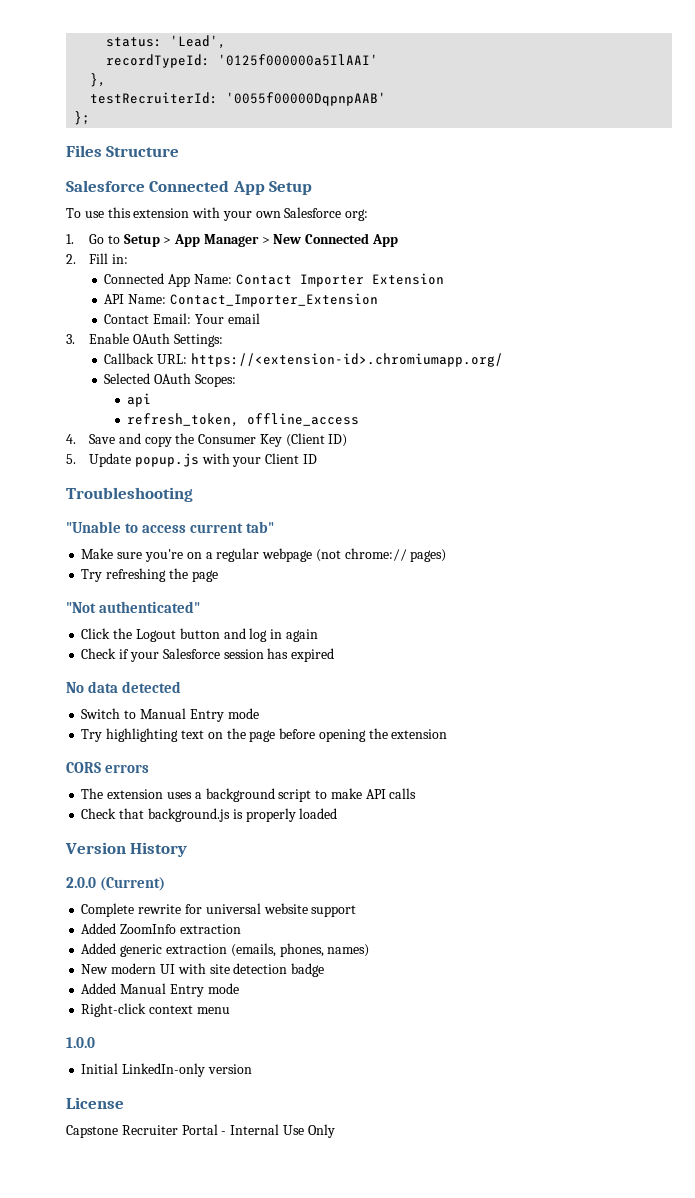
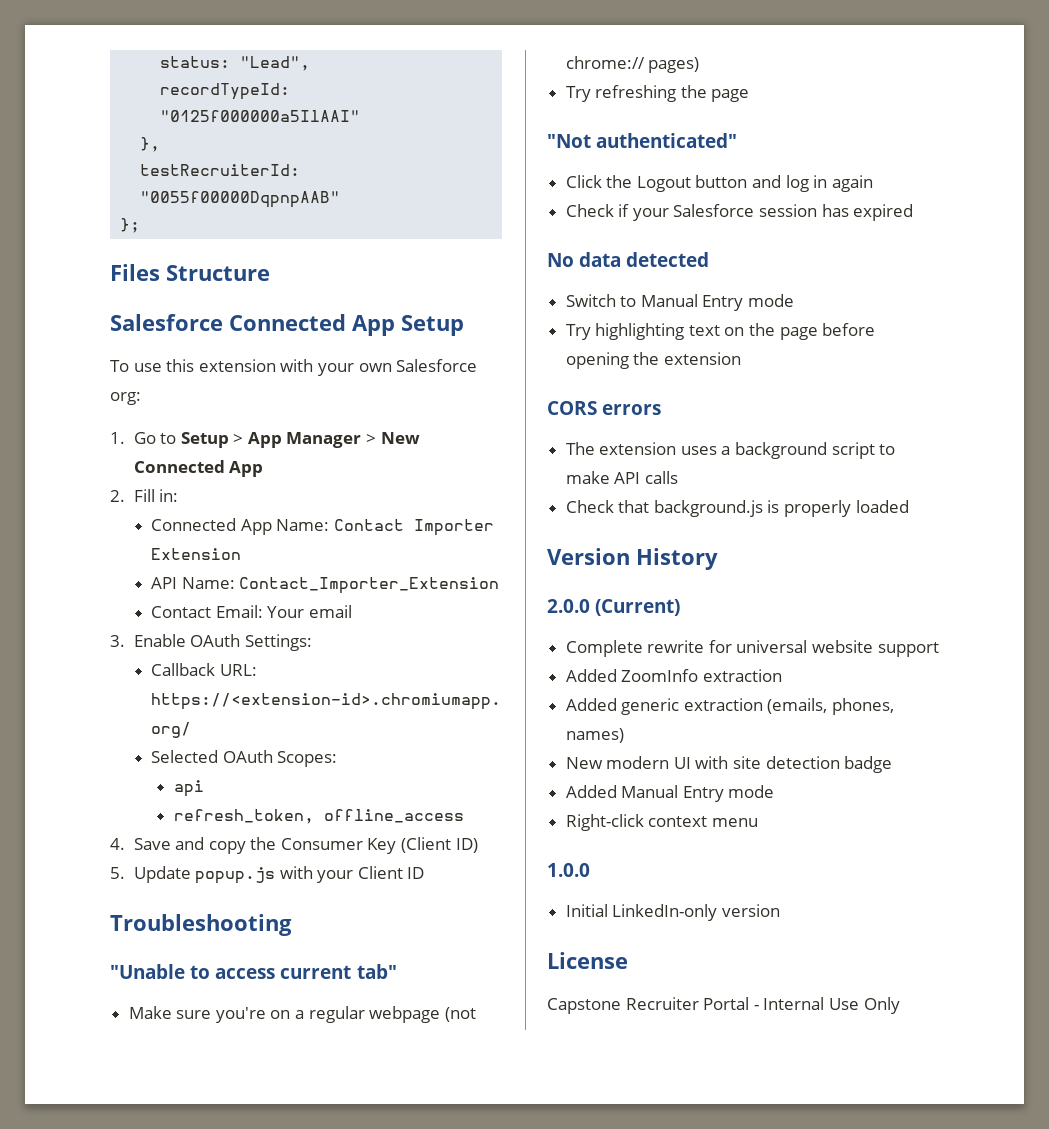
[170,35,227,49] 'Lead', -> [240,56,311,71] "Lead",
[218,54,379,66] '0125f000000a5IlAAI' -> [160,110,361,122] "0125f000000a5IlAAI"
[226,92,387,106] '0055f00000DqpnpAAB' -> [140,191,341,208] "0055f00000DqpnpAAB"

